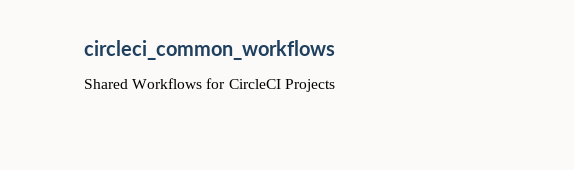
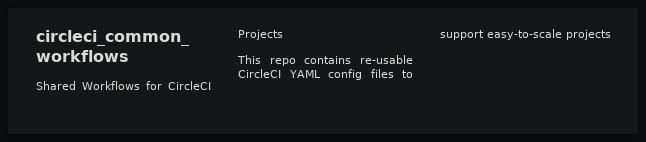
(335, 85) none -> [237,55,413,66] [238,69,413,80] [440,29,611,40] // This repo contains re-usable CircleCI YAML config files to support easy-to-scale projects

